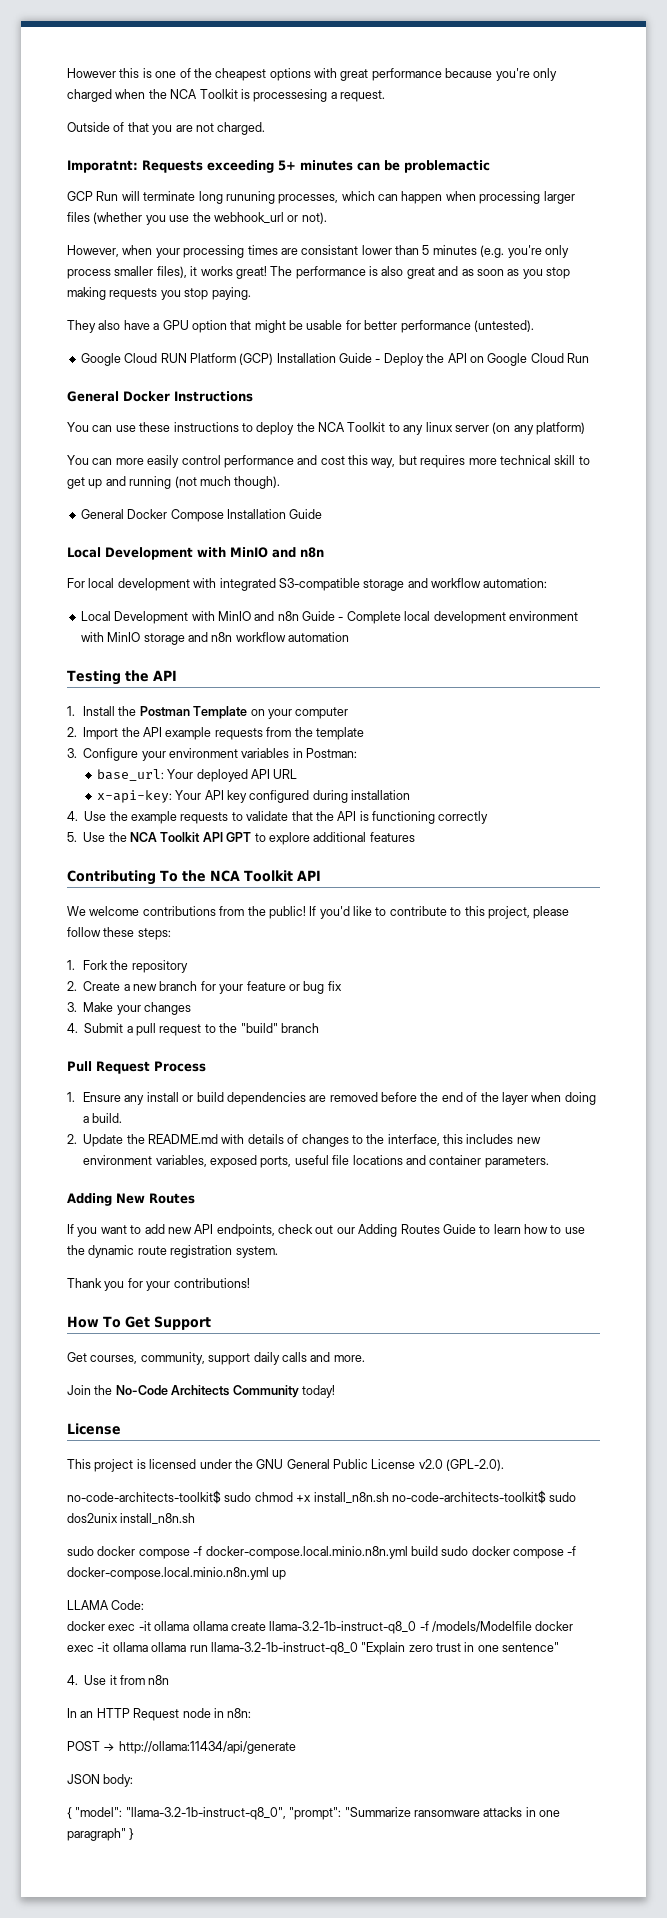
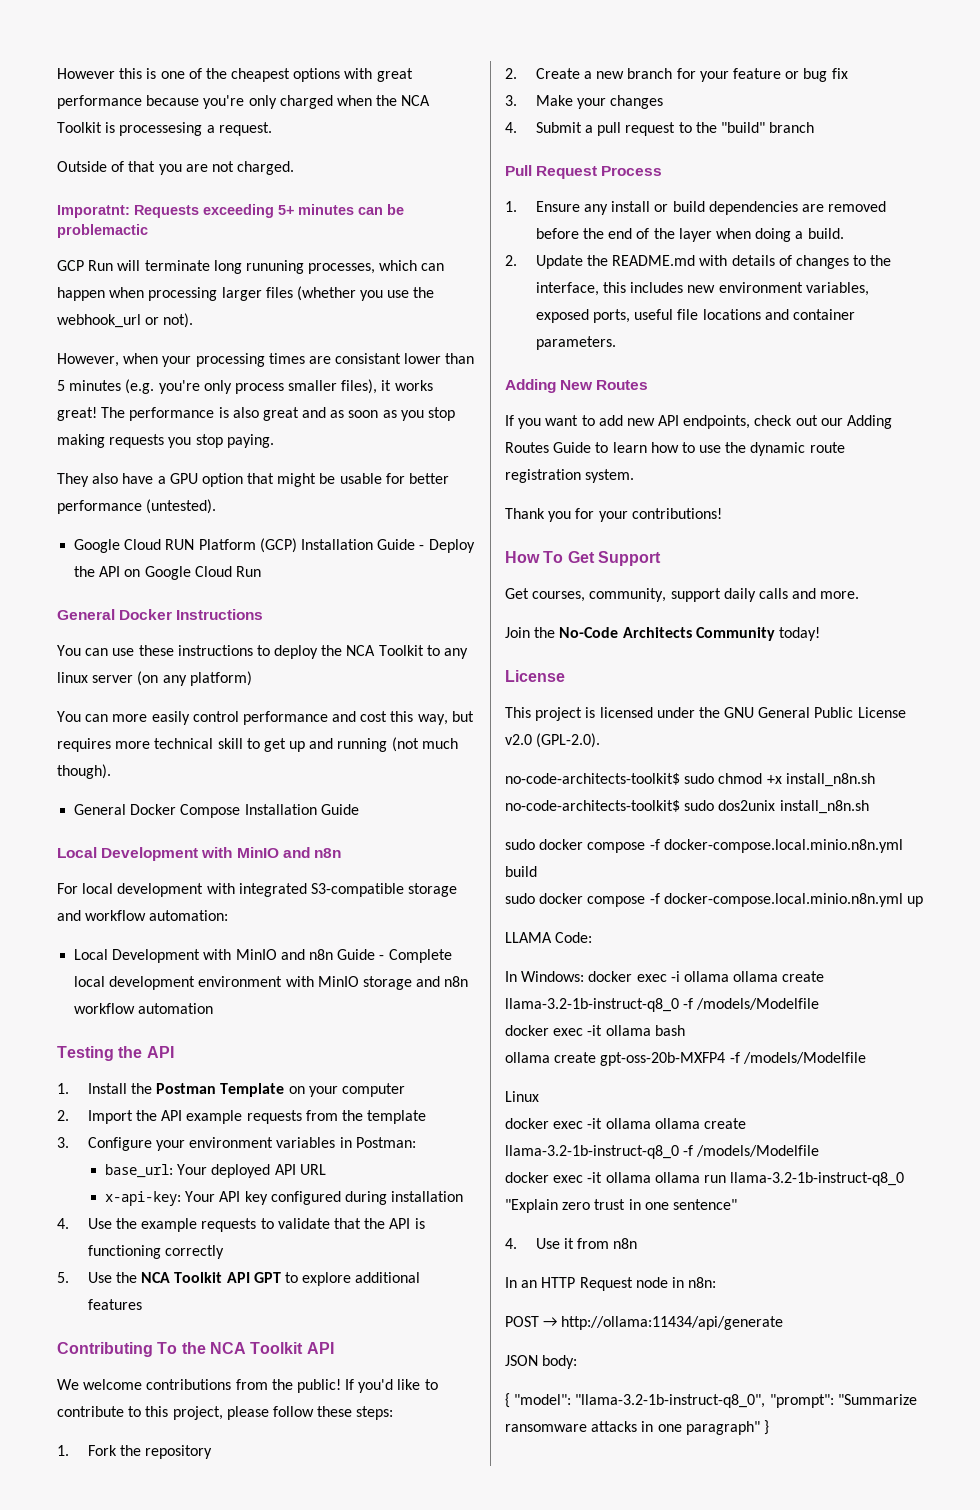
(438, 1551) none -> (537, 871) //
(145, 1605) none -> [505,971,825,982] [505,998,820,1012] [505,1025,685,1036] [505,1052,866,1066] [505,1091,539,1102] // In Windows: docker exec -i ollama ollama create llama-3.2-1b-instruct-q8_0 -f /models/Modelfile // docker exec -it ollama bash // ollama create gpt-oss-20b-MXFP4 -f /models/Modelfile // Linux
(532, 1626) none -> (820, 1151) //

